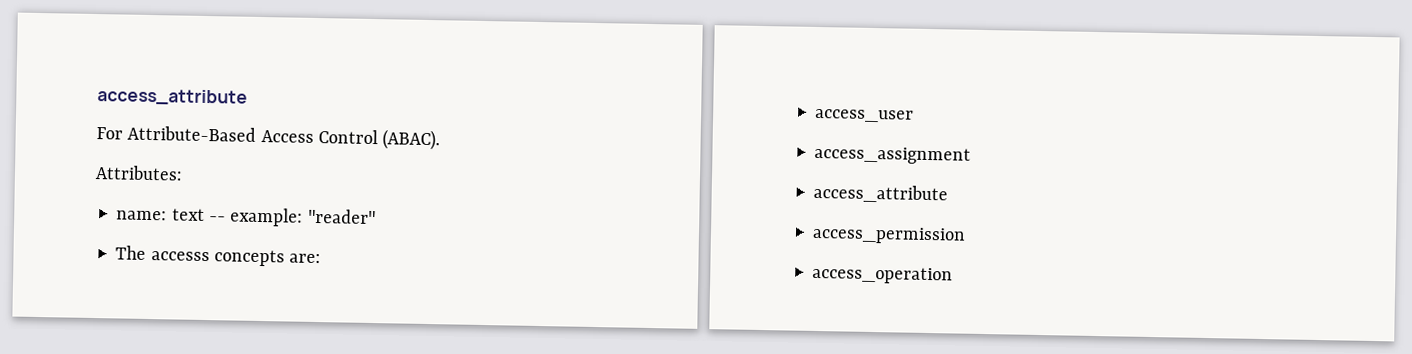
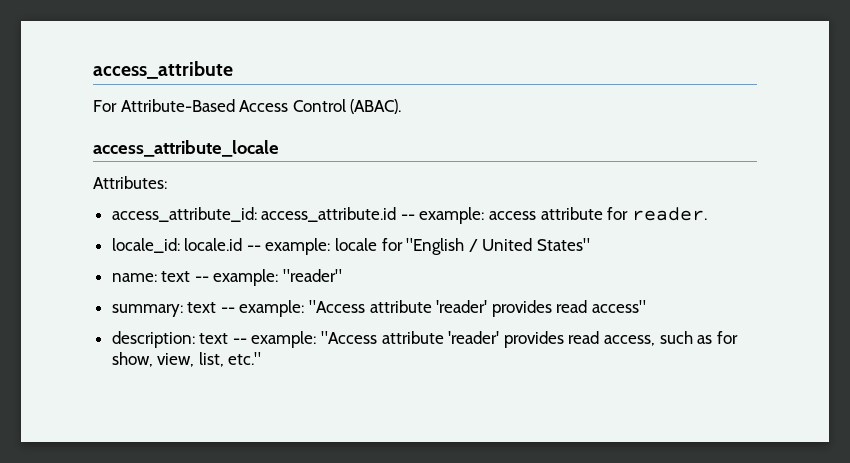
(441, 140) none -> [93,140,279,157] // access_attribute_locale
(183, 173) none -> [111,207,707,224] [111,238,591,255] // access_attribute_id: access_attribute.id -- example: access attribute for reader. // locale_id: locale.id -- example: locale for "English / United States"
[115,245,322,267] [815,108,915,123] [814,145,972,165] [813,183,949,204] [812,225,967,245] [812,265,954,285] The accesss concepts are: // access_user // access_assignment // access_attribute // access_permission // access_operation -> [111,300,647,317] [111,331,738,348] [111,352,262,367] summary: text -- example: "Access attribute 'reader' provides read access" // description: text -- example: "Access attribute 'reader' provides read access, such as for show, view, list, etc."

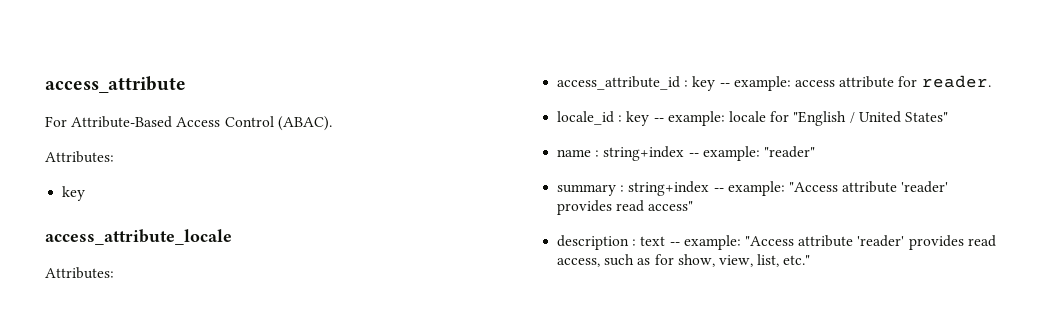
(402, 106) none -> [45,151,114,163] [62,186,86,201] // Attributes: // key
[111,207,397,222] access_attribute_id: access_attribute.id -> [557,76,716,91] access_attribute_id : key
[111,238,243,253] locale_id: locale.id -> [557,111,650,126] locale_id : key
[111,271,191,282] name: text -> [557,146,685,161] name : string+index
[111,302,217,317] summary: text -> [557,181,710,196] summary : string+index
[111,331,195,348] description: -> [557,235,637,250] description :

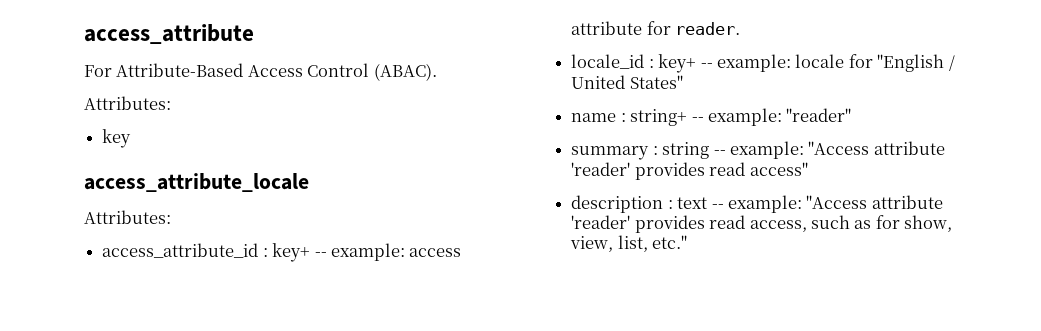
[692,76,716,91] key -> [272,243,311,262] key+
[626,111,650,126] key -> [658,54,697,73] key+
[603,146,685,161] string+index -> [630,109,688,126] string+
[628,181,710,196] string+index -> [662,142,710,159] string

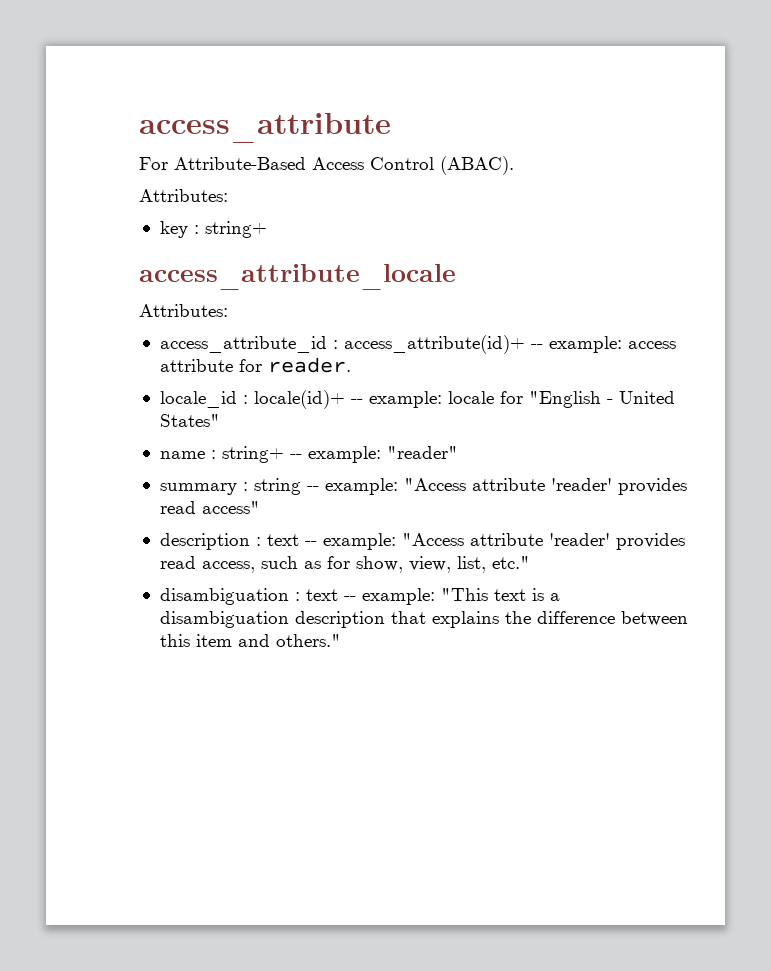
(132, 138) none -> [193,221,267,238] : string+
[272,243,311,262] key+ -> [343,335,525,354] access_attribute(id)+
[658,54,697,73] key+ -> [253,390,345,409] locale(id)+
[948,55,955,71] / -> [606,399,613,404] -
(688, 242) none -> [159,588,560,605] [159,611,688,628] [159,634,341,647] // disambiguation : text -- example: "This text is a disambiguation description that explains the difference between this item and others."

